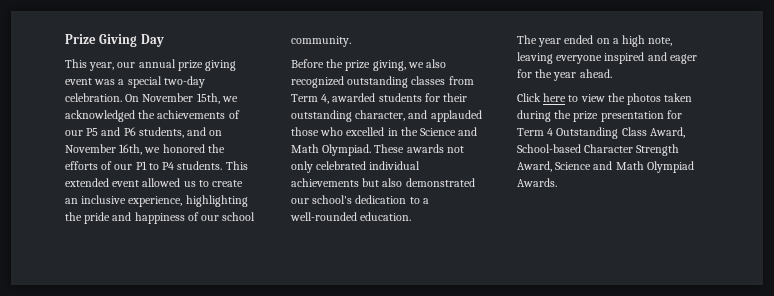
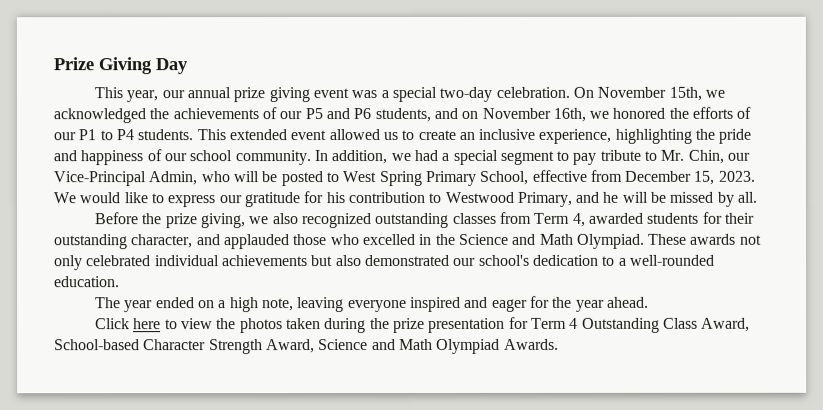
(351, 41) none -> [313,149,751,165] [53,169,755,187] [53,191,758,208] In addition, we had a special segment to pay tribute to Mr. Chin, our Vice-Principal Admin, who will be posted to West Spring Primary School, effective from December 15, 2023. We would like to express our gratitude for his contribution to Westwood Primary, and he will be missed by all.

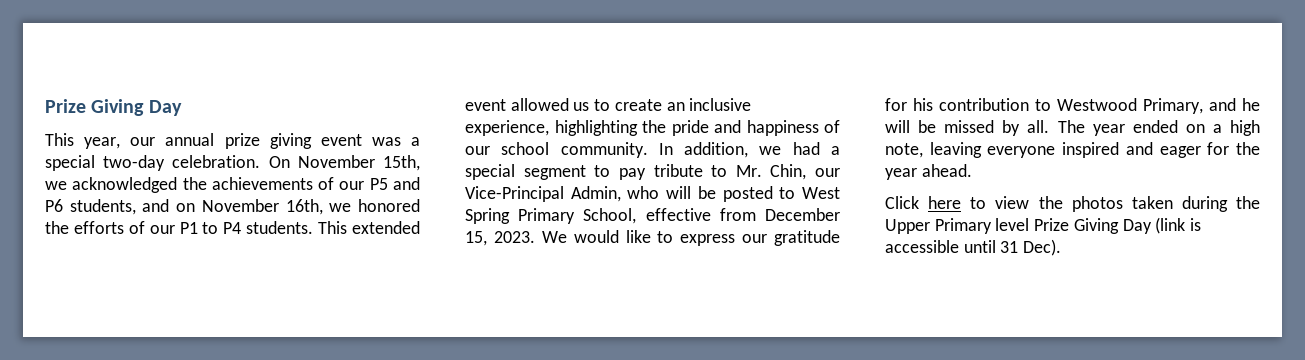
[95,211,755,229] [54,233,762,250] [54,254,715,271] [54,276,120,288] // Before the prize giving, we also recognized outstanding classes from Term 4, awarded students for their outstanding character, and applauded those who excelled in the Science and Math Olympiad. These awards not only celebrated individual achievements but also demonstrated our school's dedication to a well-rounded education. // -> (1050, 126) none
[392,316,751,334] [54,338,559,355] prize presentation for Term 4 Outstanding Class Award, School-based Character Strength Award, Science and Math Olympiad Awards. -> [885,217,1202,234] [885,239,1062,256] Upper Primary level Prize Giving Day (link is accessible until 31 Dec).

